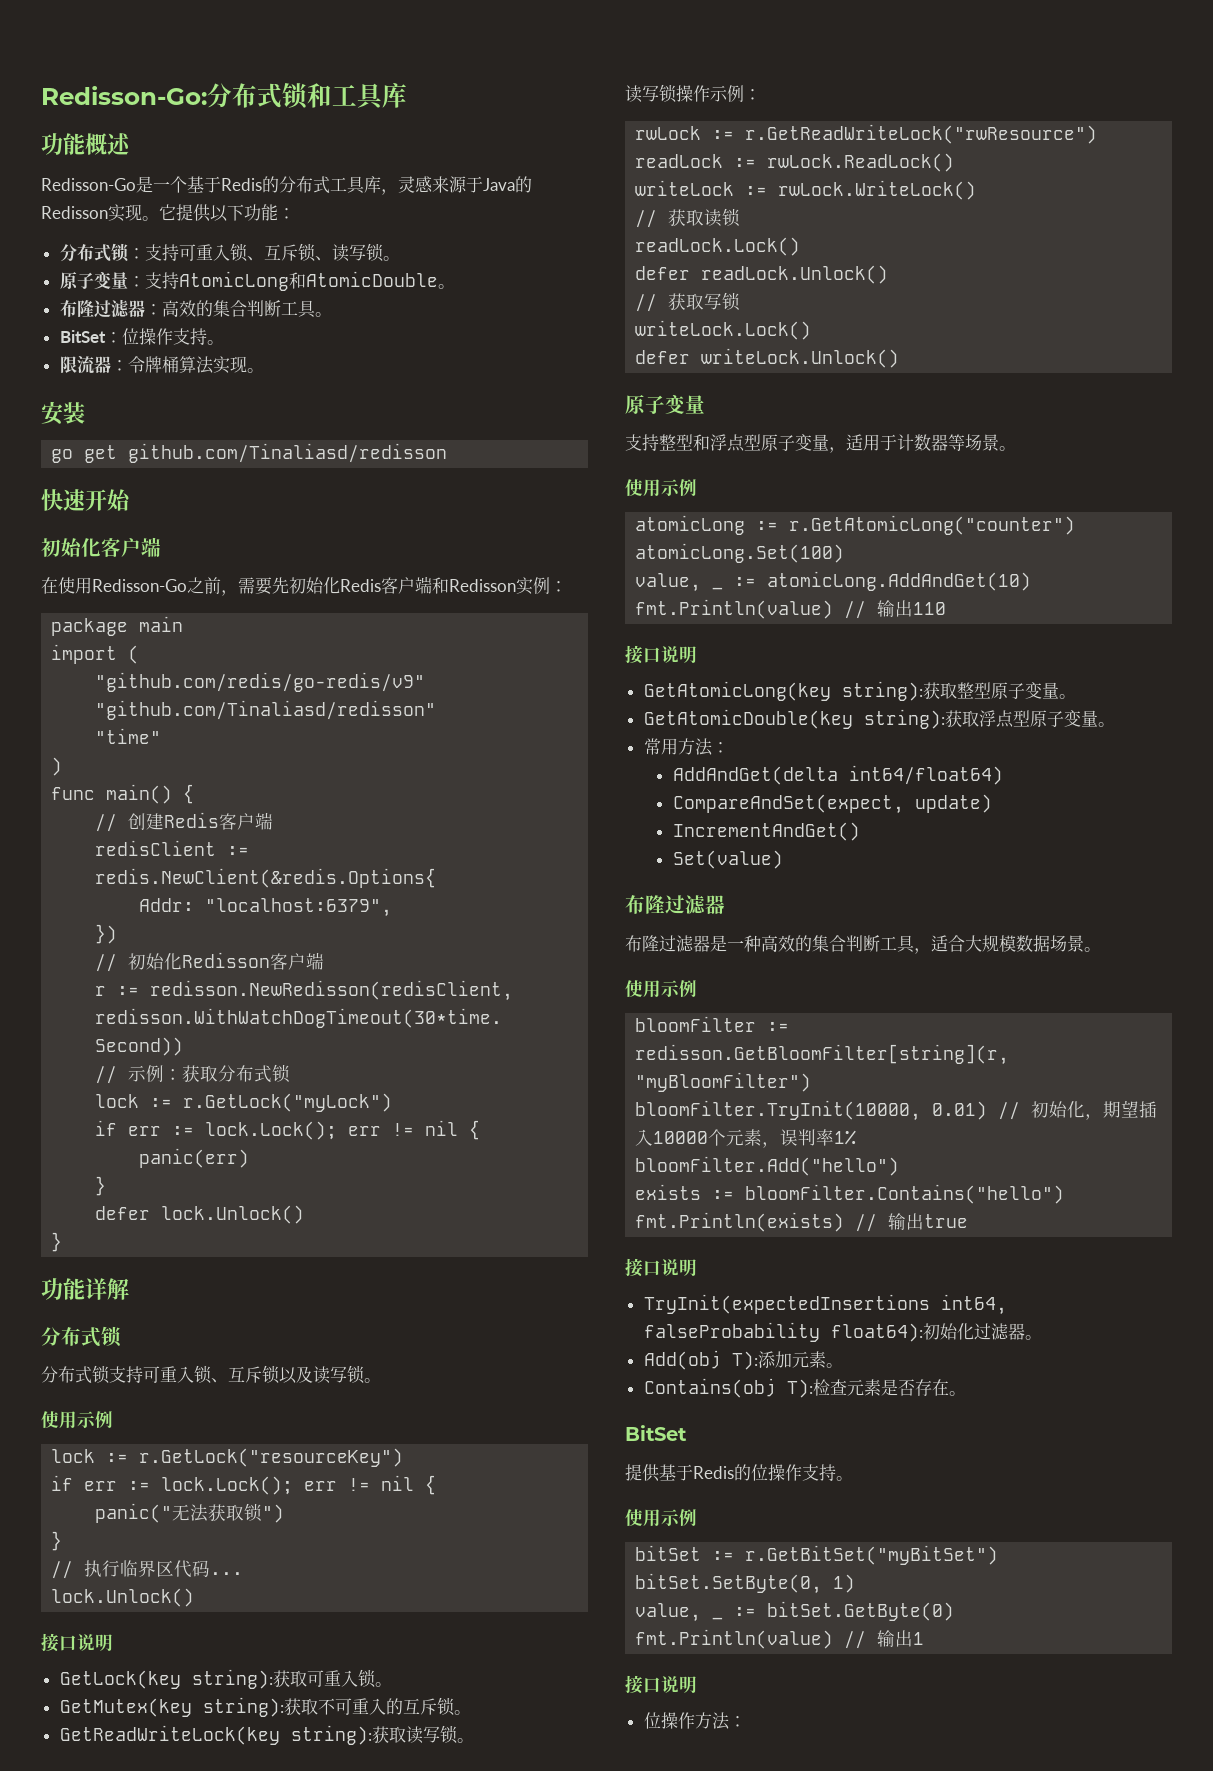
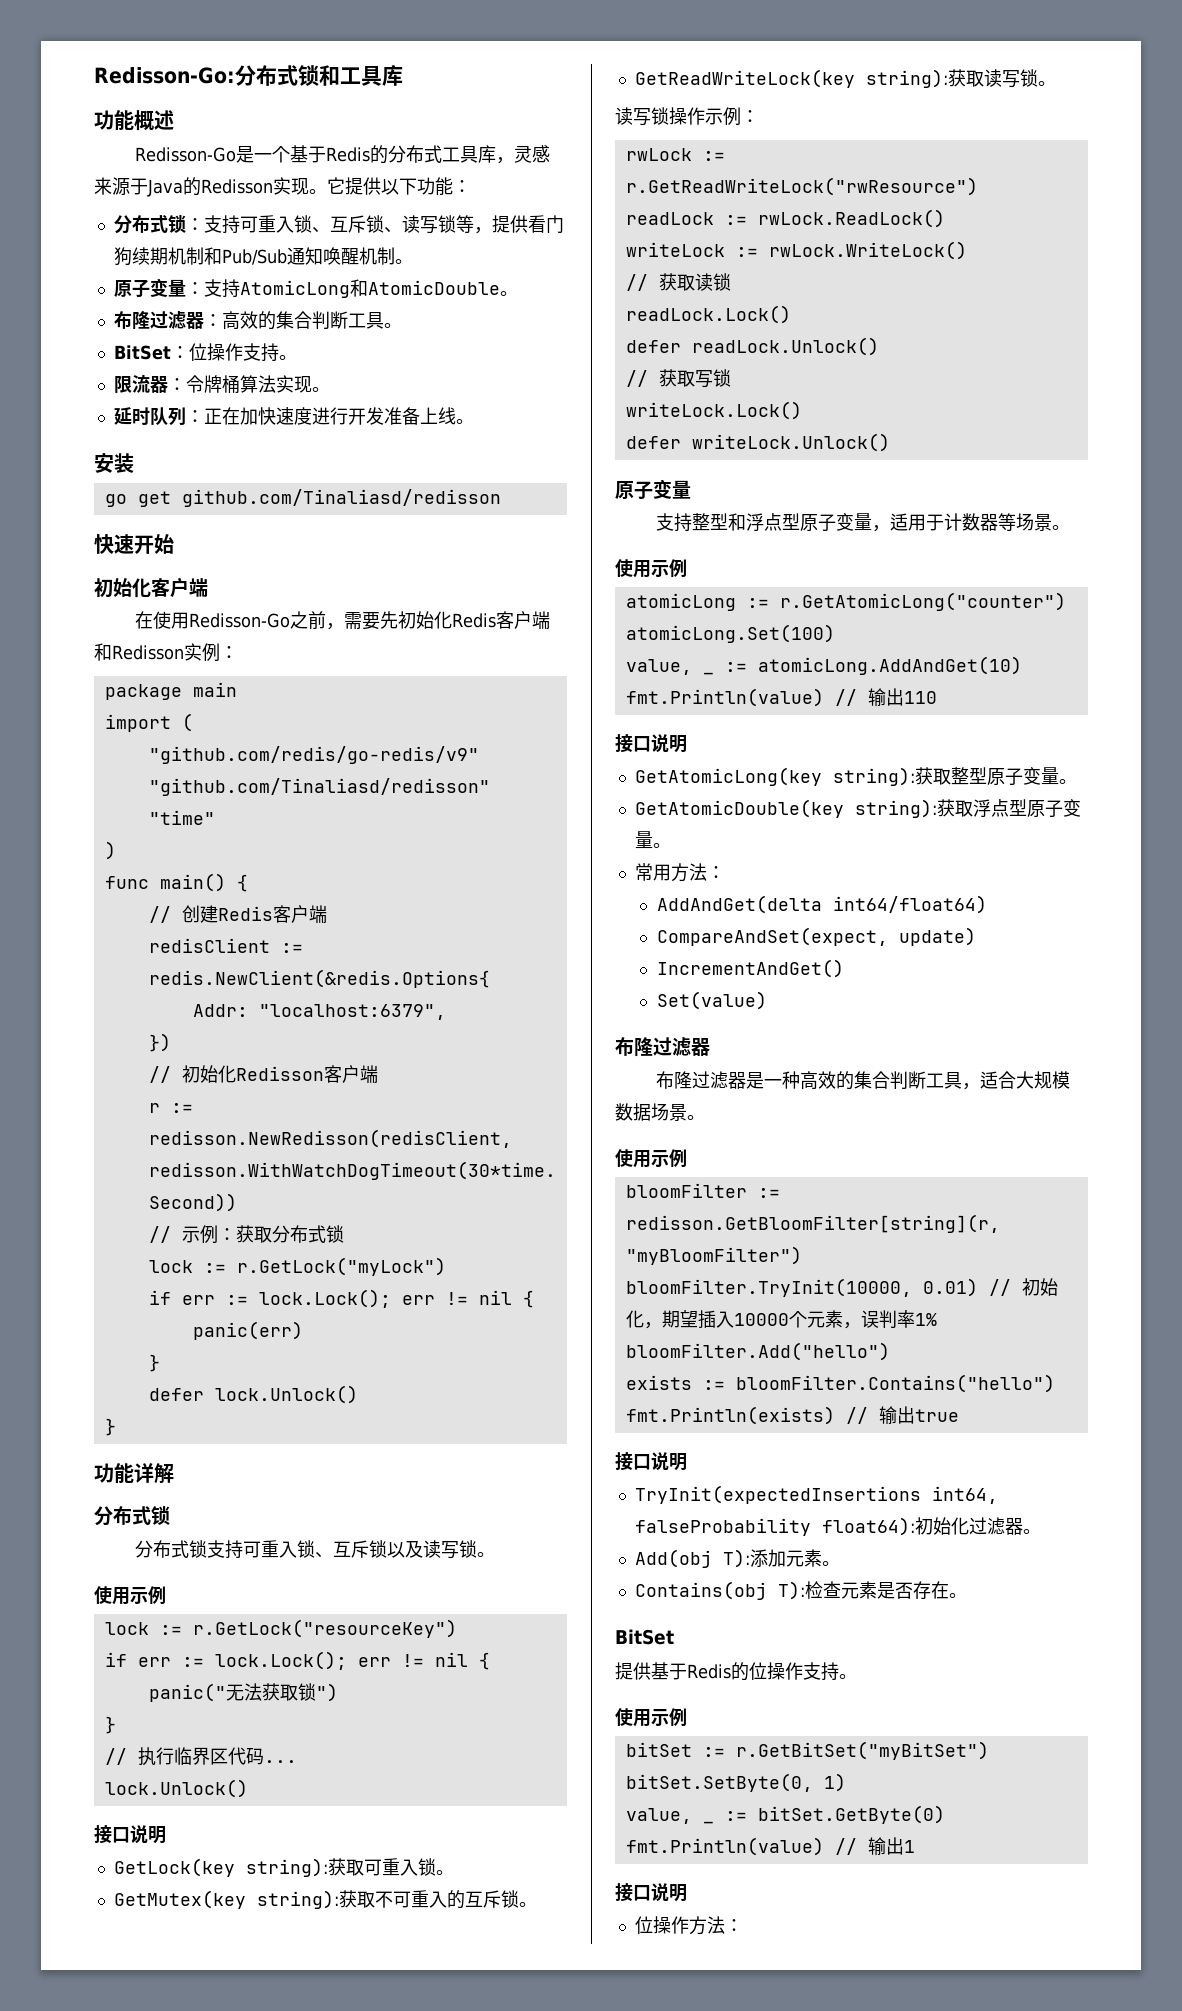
(384, 252) none -> [455,215,564,234] [113,247,395,266] 等，提供看门狗续期机制和Pub/Sub通知唤醒机制
(264, 370) none -> [113,407,474,426] // 延时队列：正在加快速度进行开发准备上线。

